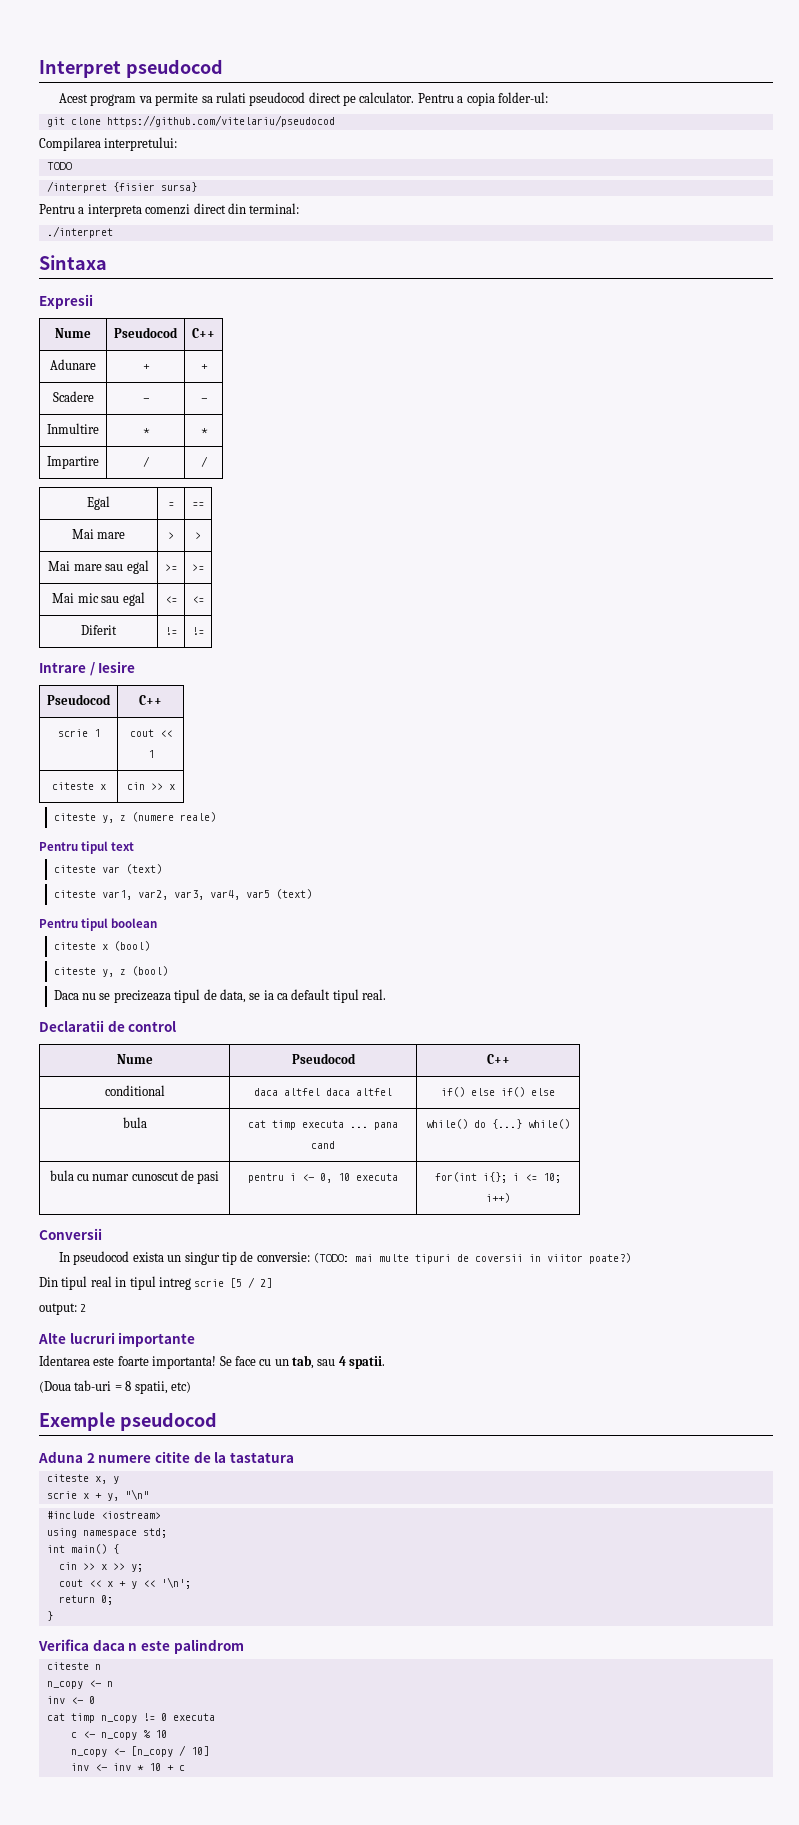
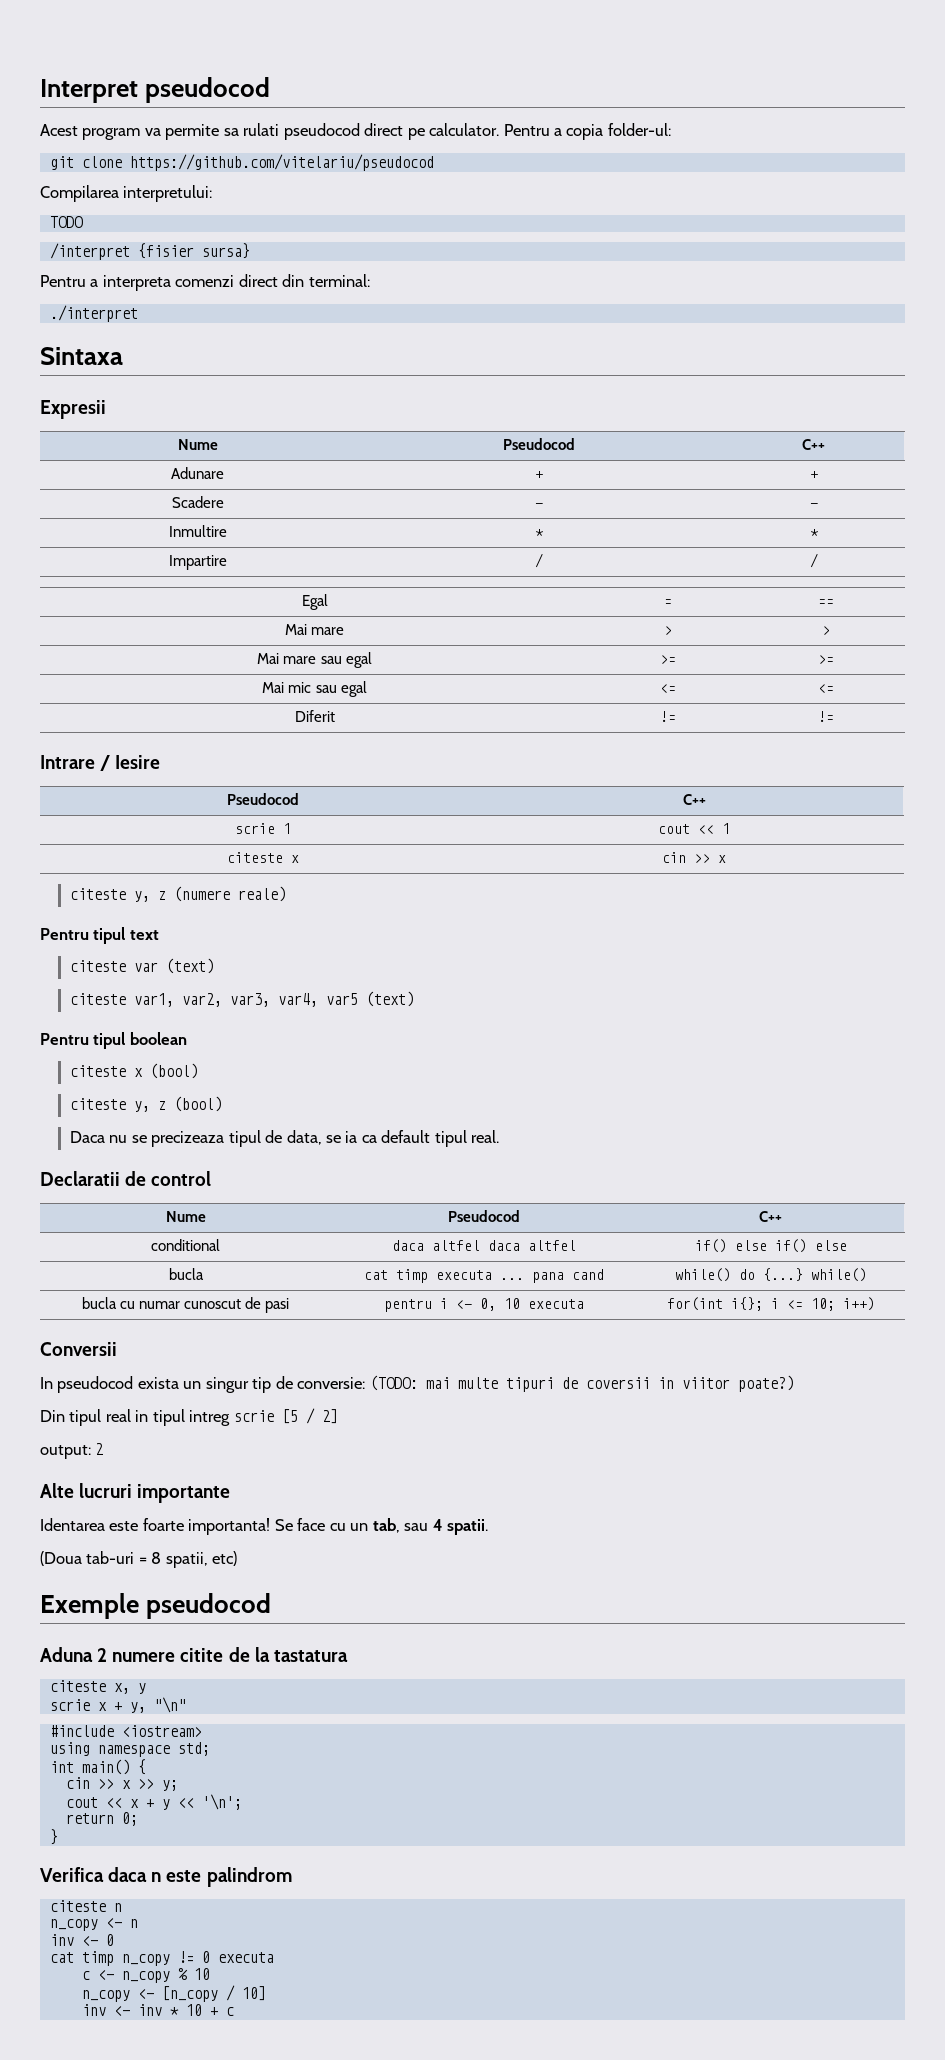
[122,1117,147,1128] bula -> [168,1268,204,1280] bucla
[49,1170,74,1181] bula -> [81,1297,117,1309] bucla

